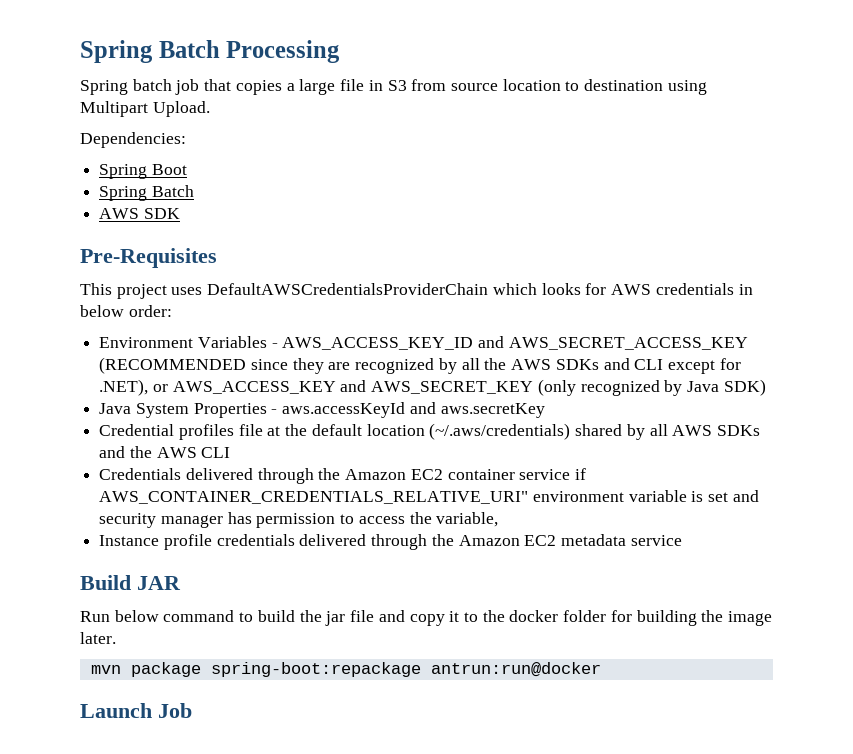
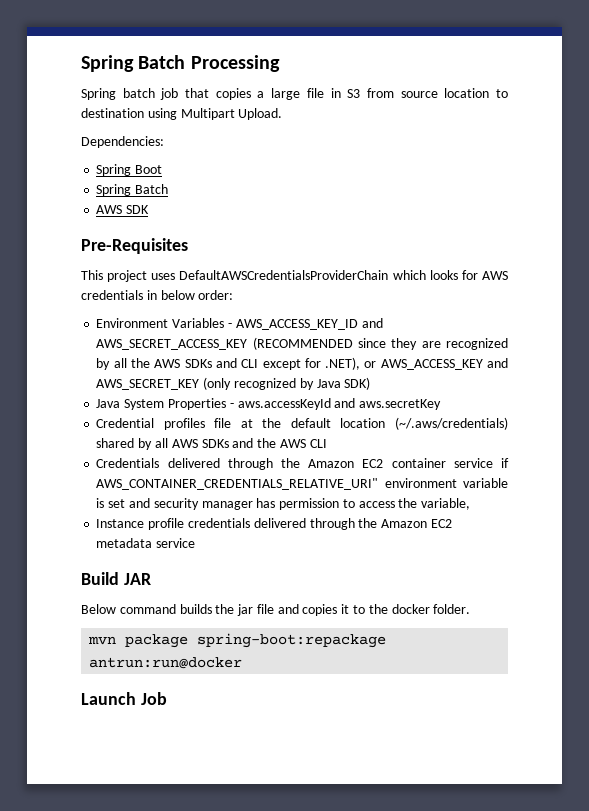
[80,610,295,622] Run below command to build -> [81,604,212,614] Below command builds
[409,614,445,626] copy -> [302,604,338,616] copies
[563,610,773,626] [80,632,116,644] folder for building the image later. -> [433,604,471,614] folder.

